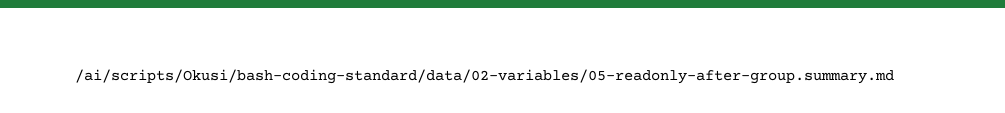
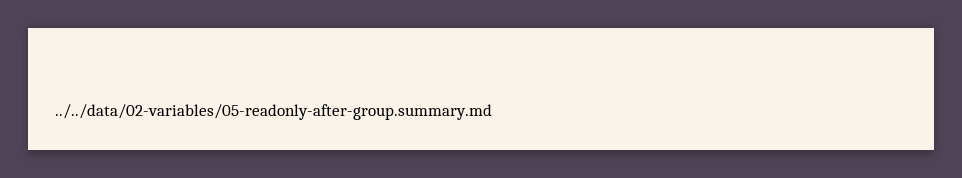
[75,69,894,84] /ai/scripts/Okusi/bash-coding-standard/data/02-variables/05-readonly-after-group.summary.md -> [55,104,492,120] ../../data/02-variables/05-readonly-after-group.summary.md

